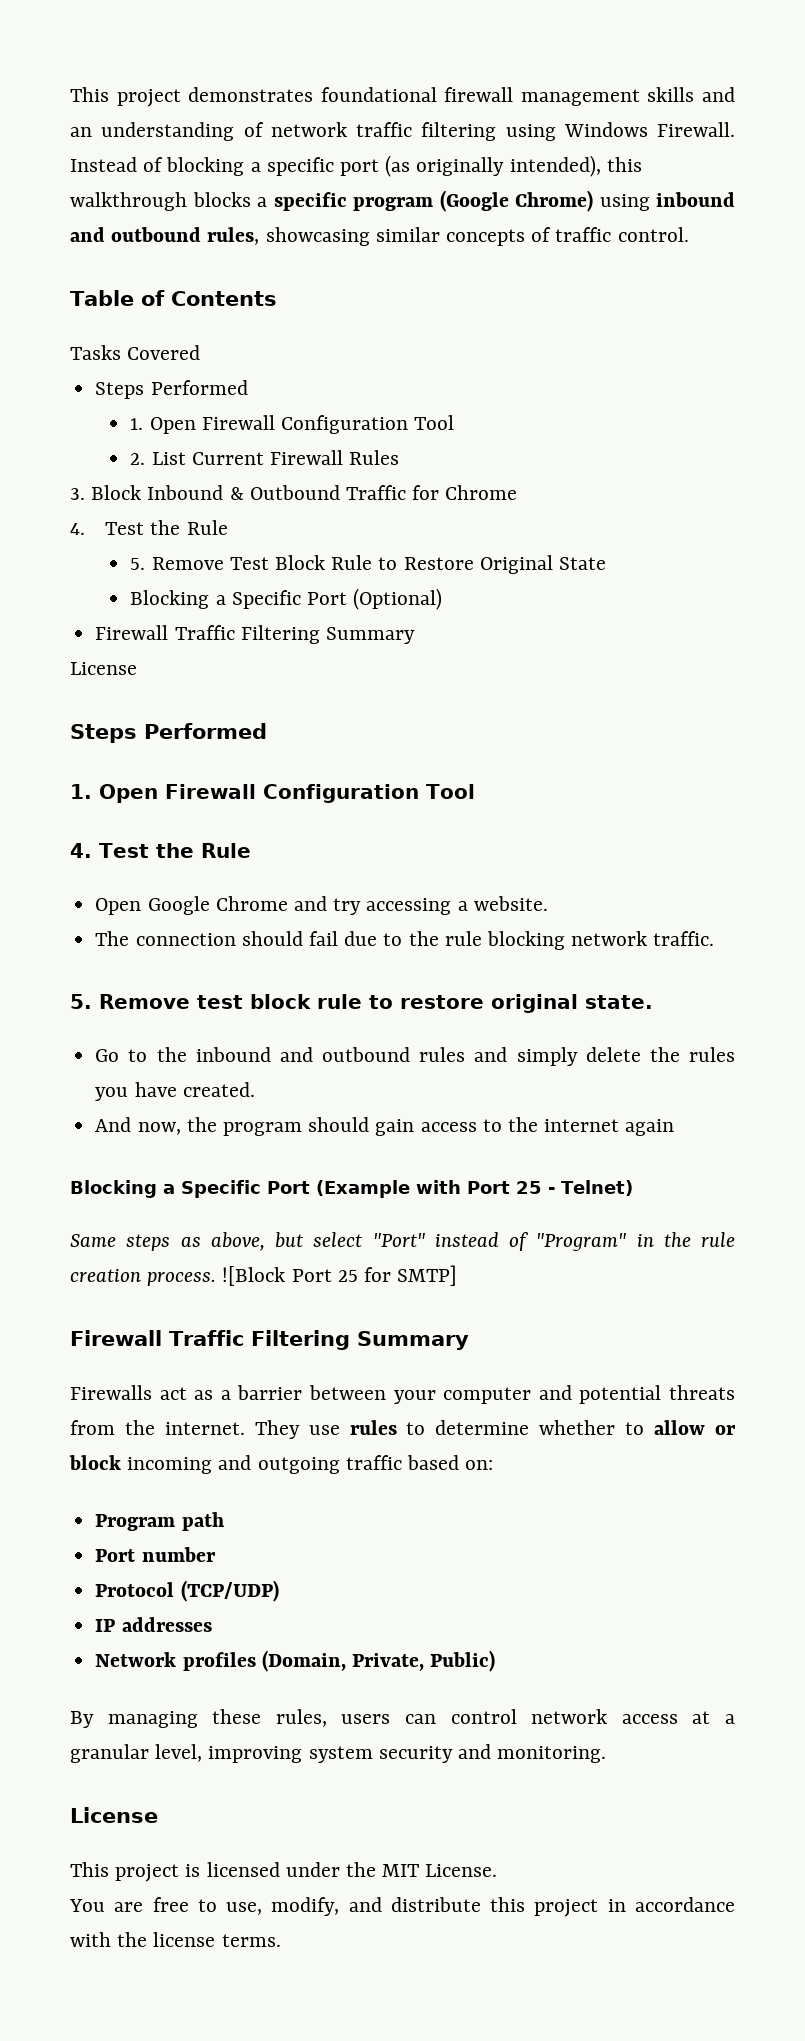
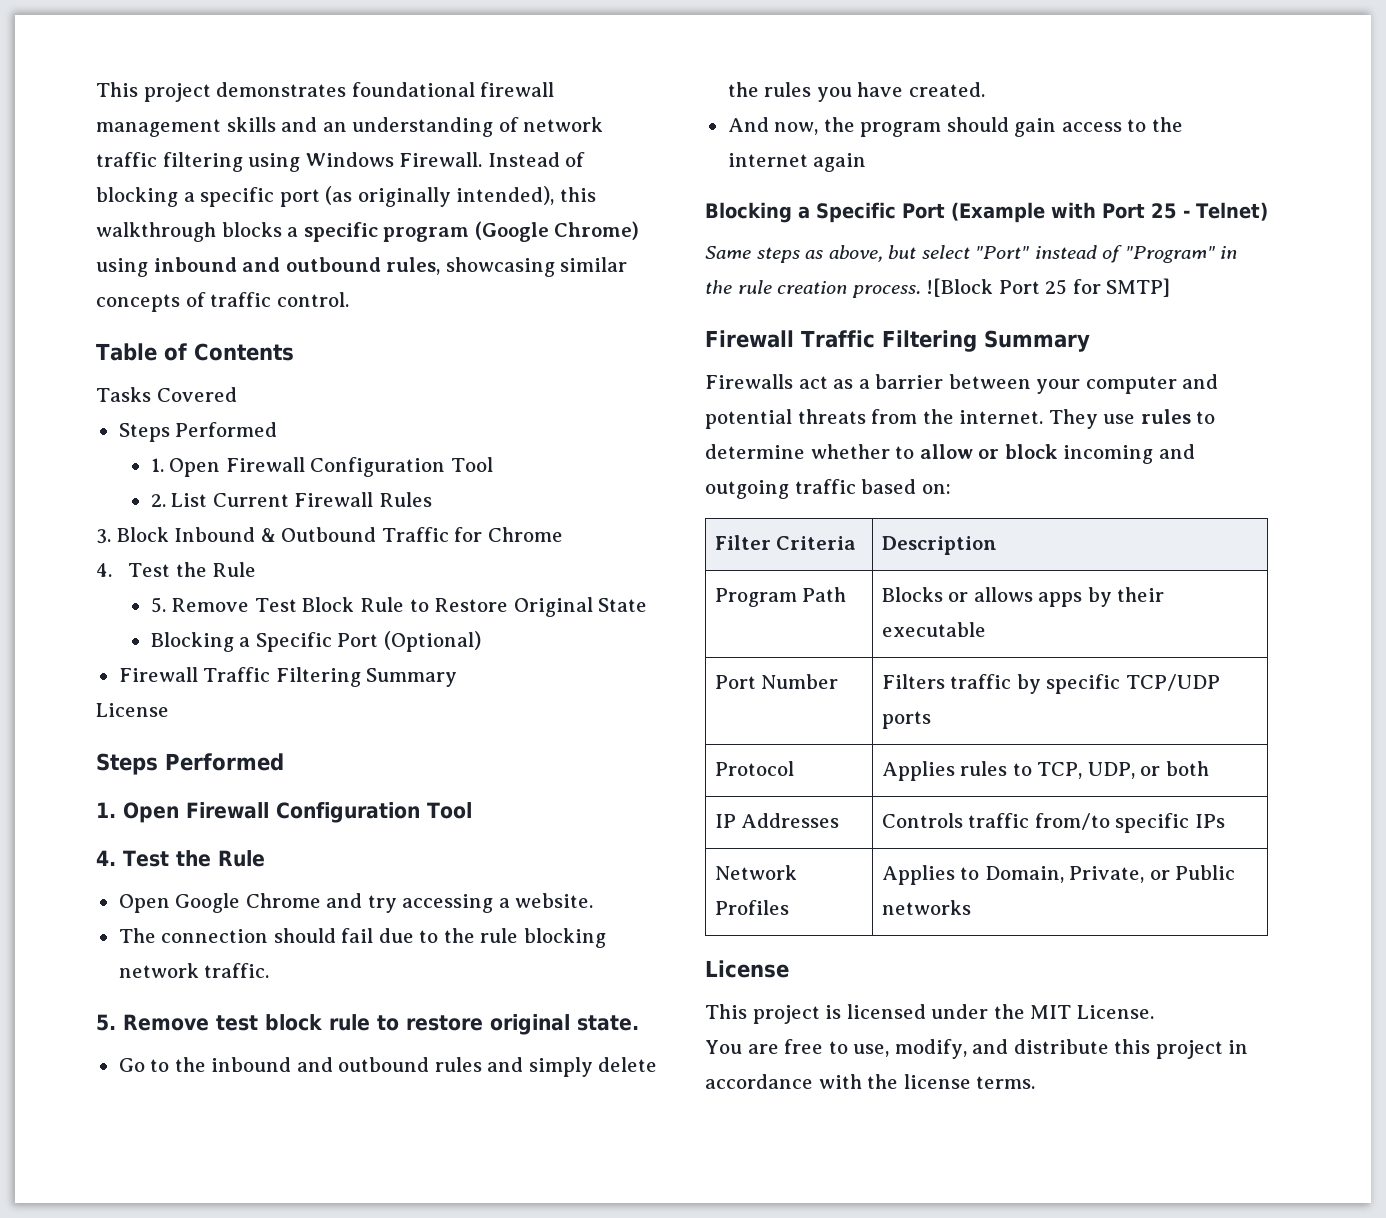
[95,1512,224,1531] [95,1547,216,1562] [95,1580,279,1602] [95,1617,212,1632] [95,1650,496,1672] [70,1709,736,1728] [70,1744,607,1763] // Program path // Port number // Protocol (TCP/UDP) // IP addresses // Network profiles (Domain, Private, Public) // By managing these rules, users can control network access at a granular level, improving system security and monitoring. -> [714,535,857,550] [881,536,997,555] [714,587,847,607] [881,587,1165,607] [881,622,986,637] [714,674,839,689] [881,674,1220,694] [881,711,931,729] [714,761,794,776] [881,761,1209,781] [714,813,840,828] [881,813,1225,833] [714,865,797,880] [714,900,789,915] [881,865,1236,885] [881,900,971,915] // Filter Criteria | Description // Program Path | Blocks or allows apps by their executable // Port Number | Filters traffic by specific TCP/UDP ports // Protocol | Applies rules to TCP, UDP, or both // IP Addresses | Controls traffic from/to specific IPs // Network Profiles | Applies to Domain, Private, or Public networks

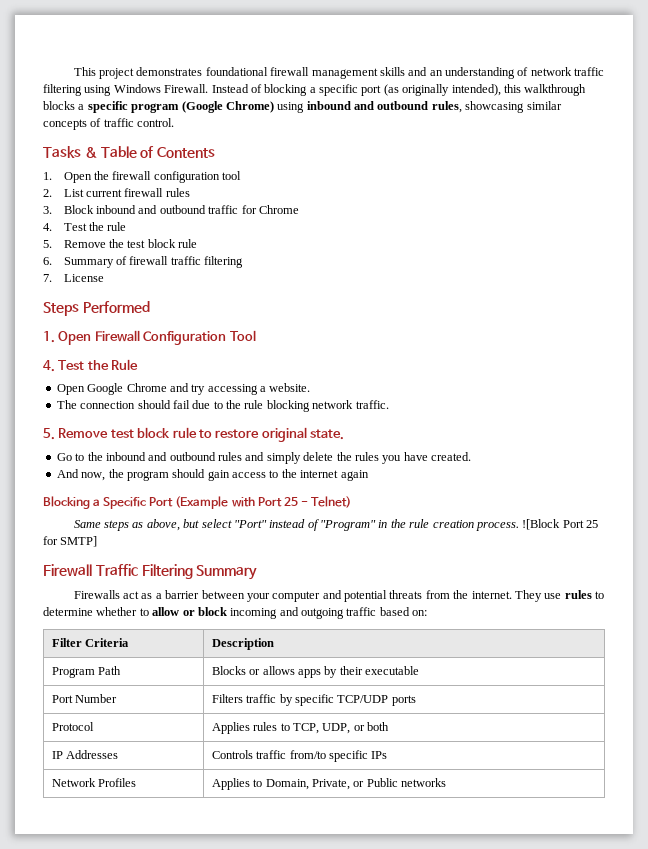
(349, 299) none -> [43,146,97,158] Tasks &
[96,387,237,402] [118,422,278,442] [150,457,494,477] [150,492,433,507] [96,527,449,544] Tasks Covered // Steps Performed // 1. Open Firewall Configuration Tool // 2. List Current Firewall Rules // 3. Block Inbound & Outbound Traffic -> [43,171,242,183] [43,188,190,197] [43,205,239,214] 1. Open the firewall configuration tool // 2. List current firewall rules // 3. Block inbound and outbound traffic
[212,562,257,577] [150,597,648,617] [150,631,482,652] [118,667,458,687] Rule // 5. Remove Test Block Rule to Restore Original State // Blocking a Specific Port (Optional) // Firewall Traffic Filtering Summary // -> [107,222,127,231] [43,239,198,248] [43,256,244,268] [43,274,52,282] rule // 5. Remove the test block rule // 6. Summary of firewall traffic filtering // 7.
[705,960,789,978] [705,1004,1154,1024] [705,1039,1249,1059] [705,1074,1036,1089] // License // This project is licensed under the MIT License. // You are free to use, modify, and distribute this project in accordance with the license terms. -> (447, 782) none

